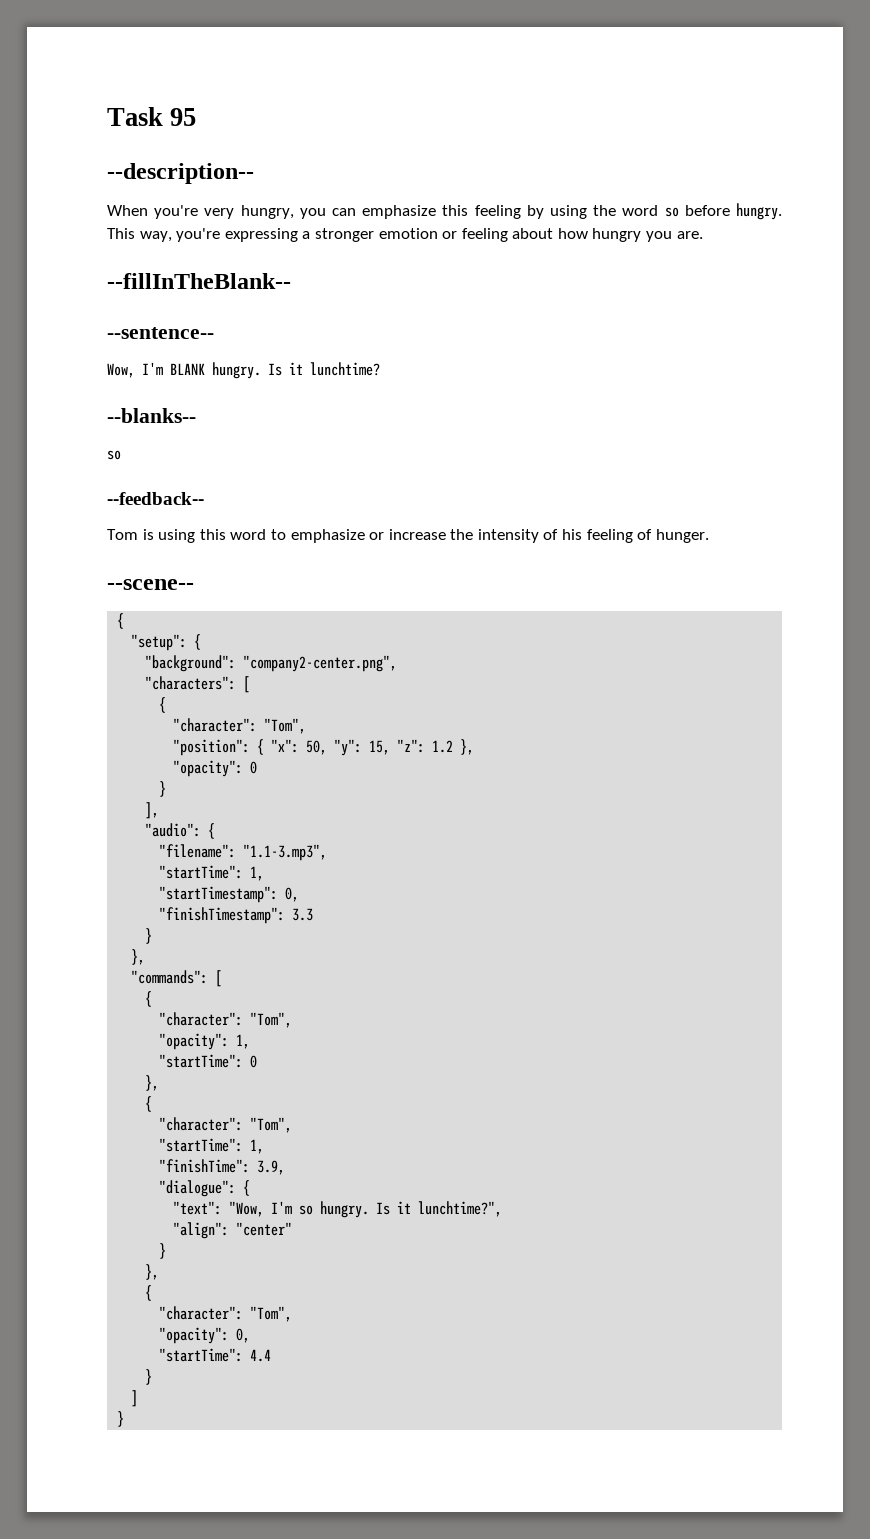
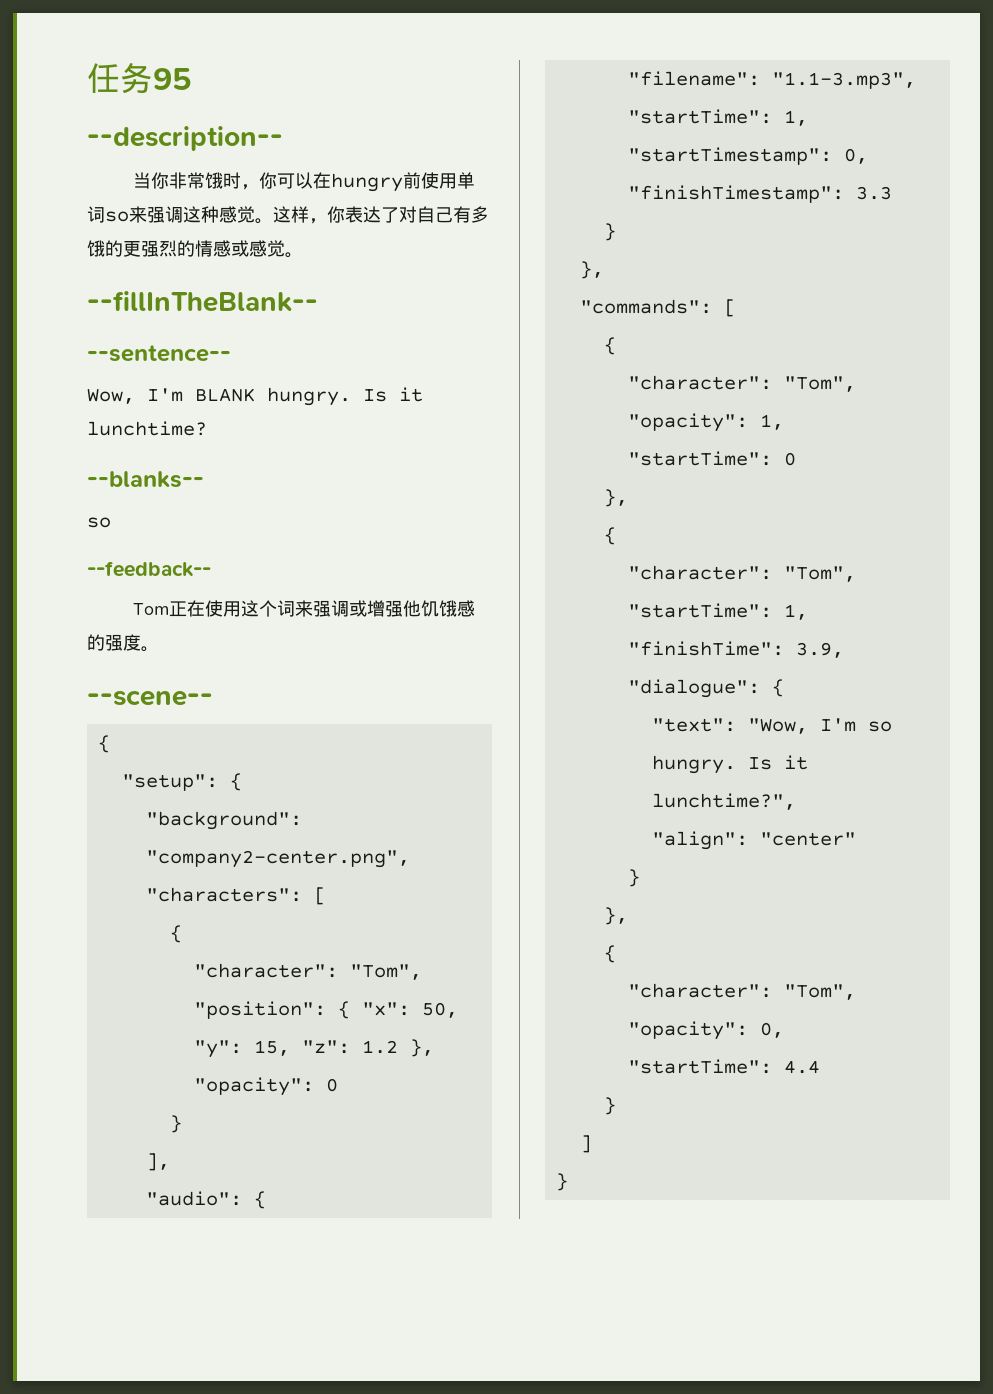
[107,107,163,126] Task -> [87,63,153,94] 任务
[107,203,782,220] [107,228,703,242] When you're very hungry, you can emphasize this feeling by using the word so before hungry. This way, you're expressing a stronger emotion or feeling about how hungry you are. -> [133,172,476,192] [87,206,489,224] [87,240,303,258] 当你非常饿时，你可以在hungry前使用单词so来强调这种感觉。这样，你表达了对自己有多饿的更强烈的情感或感觉。
[142,529,709,543] is using this word to emphasize or increase the intensity of his feeling of hunger. -> [169,600,476,617] [87,634,159,652] 正在使用这个词来强调或增强他饥饿感的强度。

